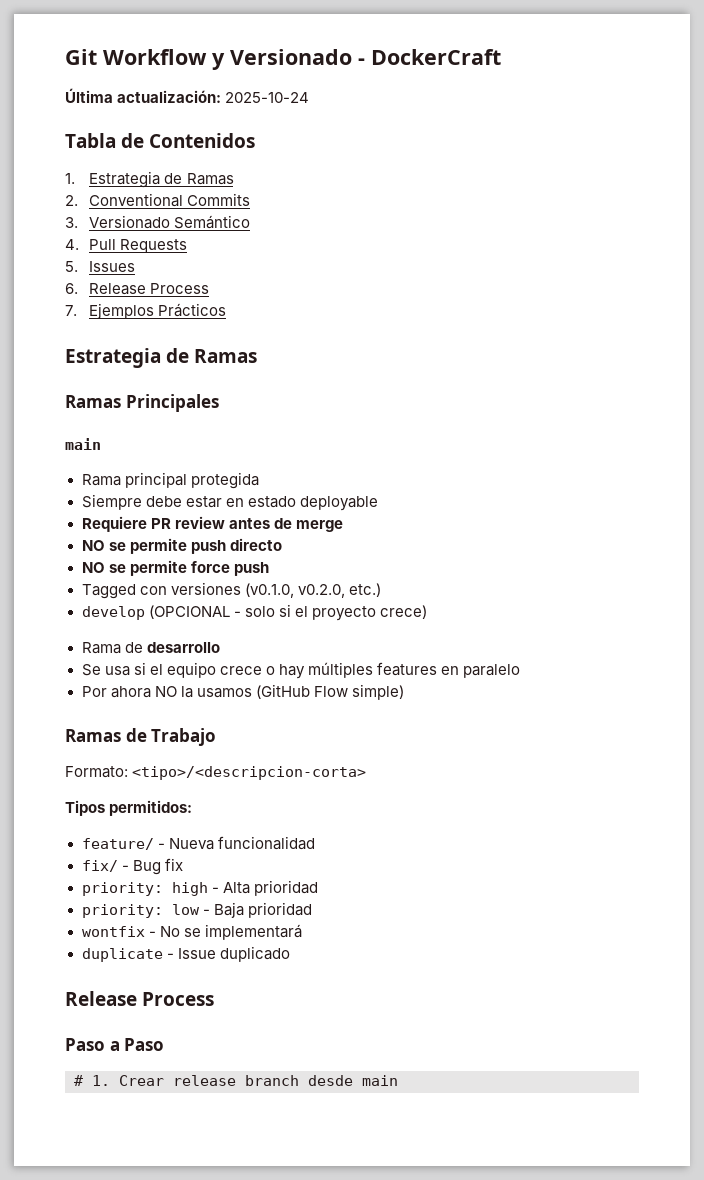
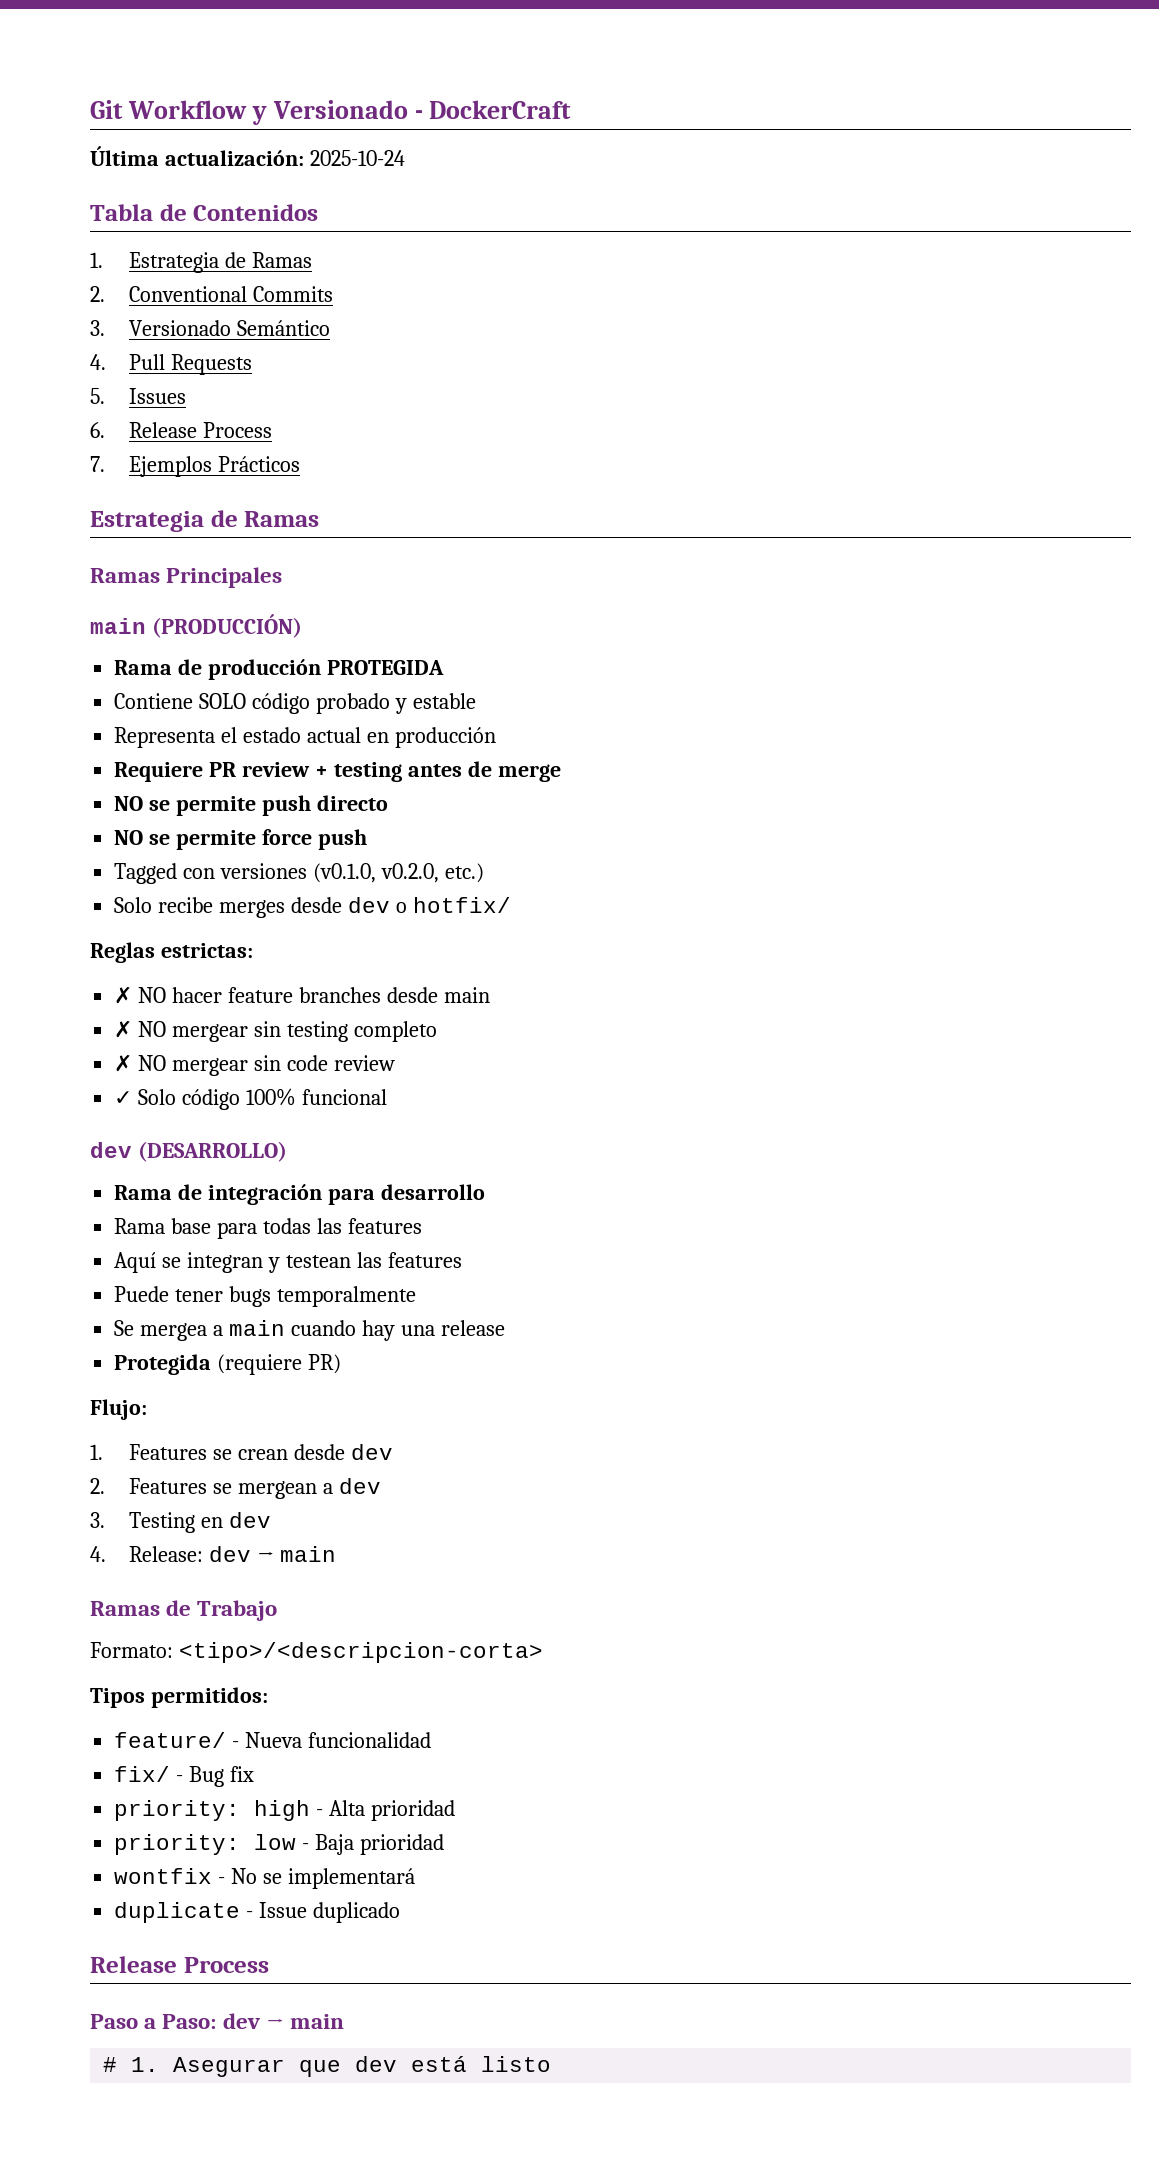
[81,472,259,489] [81,494,378,511] // Rama principal protegida // Siempre debe estar en estado deployable -> [151,614,302,638] [114,659,445,680] [114,693,476,714] [114,727,496,748] (PRODUCCIÓN) // Rama de producción PROTEGIDA // Contiene SOLO código probado y estable // Representa el estado actual en producción
(225, 522) none -> [315,762,402,782] + testing
[81,604,427,621] [81,642,143,654] develop (OPCIONAL - solo si el proyecto crece) // Rama de -> [114,897,511,918] [90,942,253,963] [114,986,490,1004] [114,1020,437,1042] [114,1054,395,1076] [114,1088,387,1110] [90,1141,287,1162] [114,1184,376,1205] Solo recibe merges desde dev o hotfix/ // Reglas estrictas: // ✗ NO hacer feature branches desde main // ✗ NO mergear sin testing completo // ✗ NO mergear sin code review // ✓ Solo código 100% funcional // dev (DESARROLLO) // Rama de integración para
[81,662,521,679] [81,684,404,700] Se usa si el equipo crece o hay múltiples features en paralelo // Por ahora NO la usamos (GitHub Flow simple) -> [114,1218,422,1239] [114,1252,462,1273] [114,1286,417,1307] [114,1320,505,1341] [114,1354,342,1375] [90,1399,147,1420] [90,1444,393,1460] [90,1478,381,1499] [90,1512,271,1533] [90,1546,336,1562] Rama base para todas las features // Aquí se integran y testean las features // Puede tener bugs temporalmente // Se mergea a main cuando hay una release // Protegida (requiere PR) // Flujo: // 1. Features se crean desde dev // 2. Features se mergean a dev // 3. Testing en dev // 4. Release: dev → main
[124,1038,165,1051] [74,1075,398,1086] Paso // # 1. Crear release branch desde main -> [162,2013,345,2029] [103,2056,552,2077] Paso: dev → main // # 1. Asegurar que dev está listo

